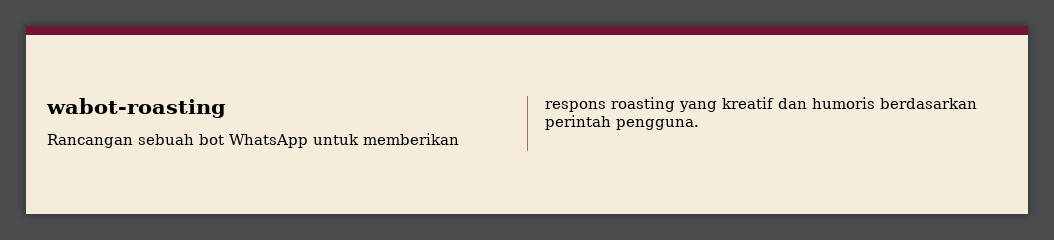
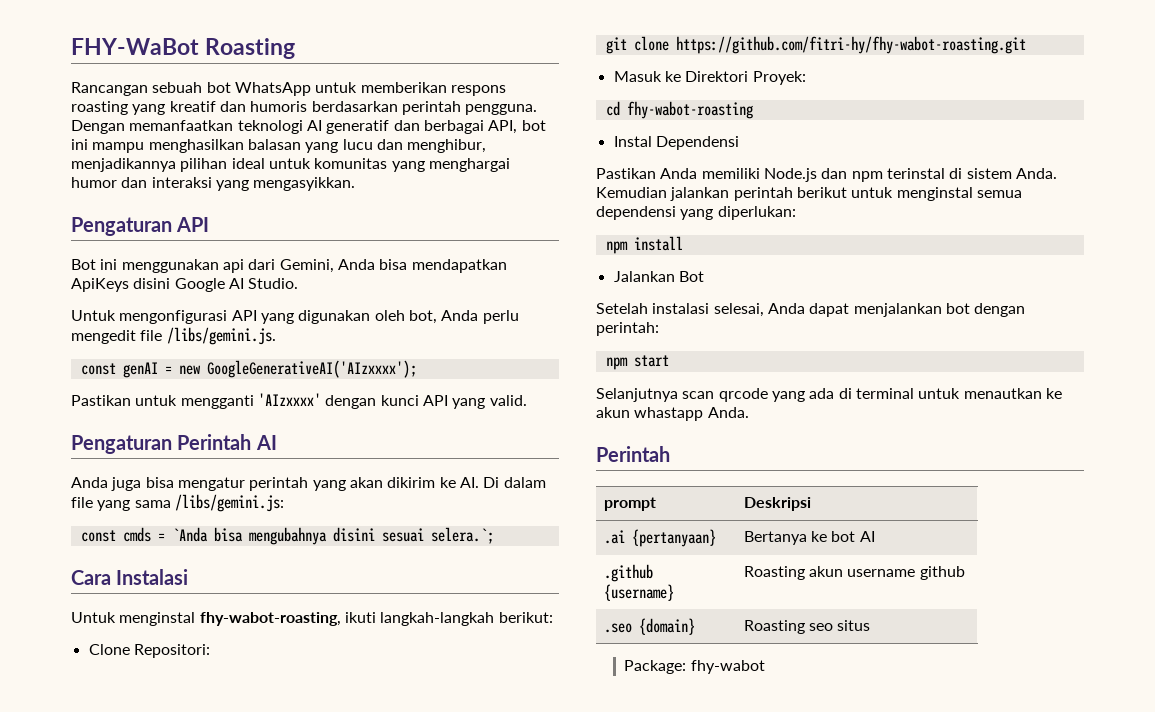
[46,98,226,118] wabot-roasting -> [71,38,296,59] FHY-WaBot Roasting
(699, 124) none -> [71,120,546,134] [71,139,487,153] [71,158,510,172] [71,177,356,191] [71,217,210,236] [71,259,507,273] [71,278,299,292] [71,310,519,324] [71,327,276,345] [80,360,417,378] [71,393,527,409] [71,434,277,454] [71,477,546,491] [71,494,284,512] [80,527,494,545] [71,569,189,585] [71,612,553,626] [88,644,210,658] [605,36,1026,54] [613,71,806,85] [605,101,753,119] [613,136,739,150] [596,168,1057,182] [596,187,1022,201] [596,206,796,220] [605,236,683,254] [613,271,704,282] [596,303,1026,317] [596,322,659,336] [605,355,669,370] [596,388,1062,402] [596,407,749,421] [596,446,670,462] [603,497,656,511] [743,497,811,511] [603,529,716,547] [743,531,875,545] [603,564,653,582] [603,584,674,601] [743,566,965,580] [603,618,695,635] [743,620,871,634] [624,660,765,674] Dengan memanfaatkan teknologi AI generatif dan berbagai API, bot ini mampu menghasilkan balasan yang lucu dan menghibur, menjadikannya pilihan ideal untuk komunitas yang menghargai humor dan interaksi yang mengasyikkan. // Pengaturan API // Bot ini menggunakan api dari Gemini, Anda bisa mendapatkan ApiKeys disini Google AI Studio. // Untuk mengonfigurasi API yang digunakan oleh bot, Anda perlu mengedit file /libs/gemini.js. // const genAI = new GoogleGenerativeAI('AIzxxxx'); // Pastikan untuk mengganti 'AIzxxxx' dengan kunci API yang valid. // Pengaturan Perintah AI // Anda juga bisa mengatur perintah yang akan dikirim ke AI. Di dalam file yang sama /libs/gemini.js: // const cmds = `Anda bisa mengubahnya disini sesuai selera.`; // Cara Instalasi // Untuk menginstal fhy-wabot-roasting, ikuti langkah-langkah berikut: // Clone Repositori: // git clone https://github.com/fitri-hy/fhy-wabot-roasting.git // Masuk ke Direktori Proyek: // cd fhy-wabot-roasting // Instal Dependensi // Pastikan Anda memiliki Node.js dan npm terinstal di sistem Anda. Kemudian jalankan perintah berikut untuk menginstal semua dependensi yang diperlukan: // npm install // Jalankan Bot // Setelah instalasi selesai, Anda dapat menjalankan bot dengan perintah: // npm start // Selanjutnya scan qrcode yang ada di terminal untuk menautkan ke akun whastapp Anda. // Perintah // prompt | Deskripsi // .ai {pertanyaan} | Bertanya ke bot AI // .github {username} | Roasting akun username github // .seo {domain} | Roasting seo situs // Package: fhy-wabot

